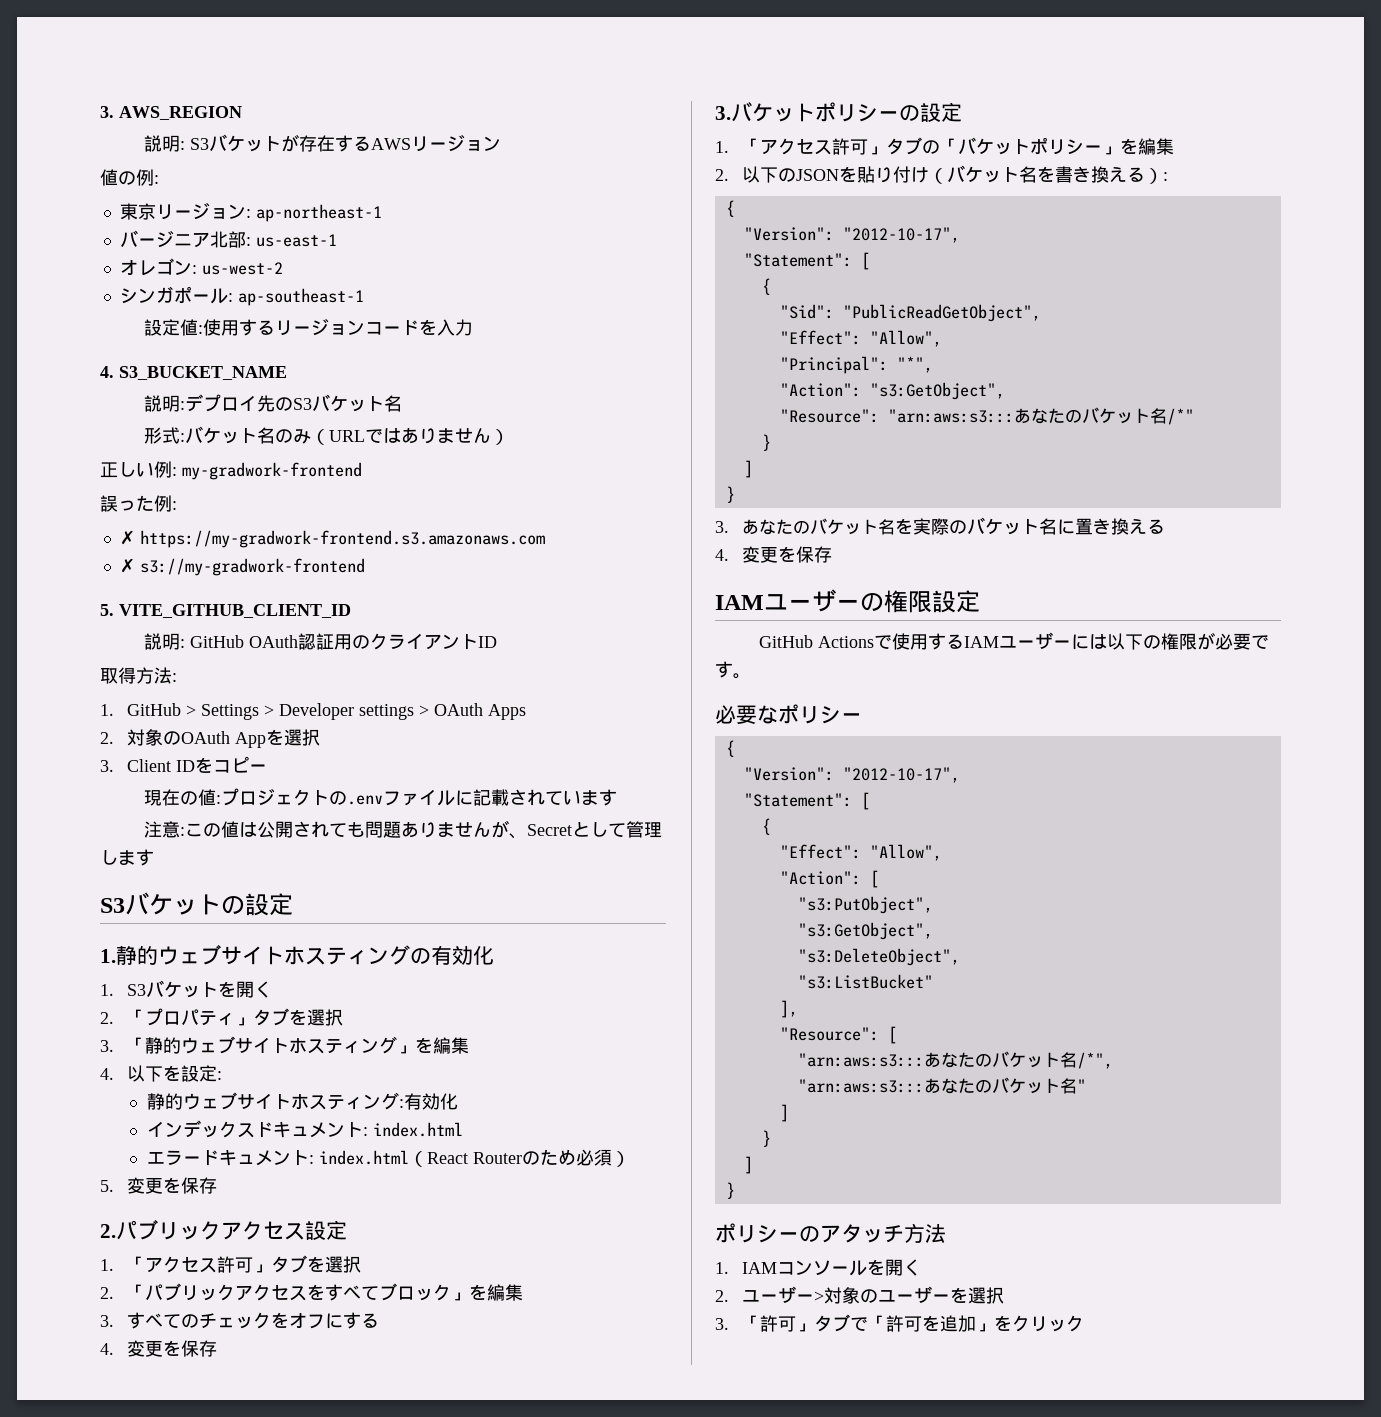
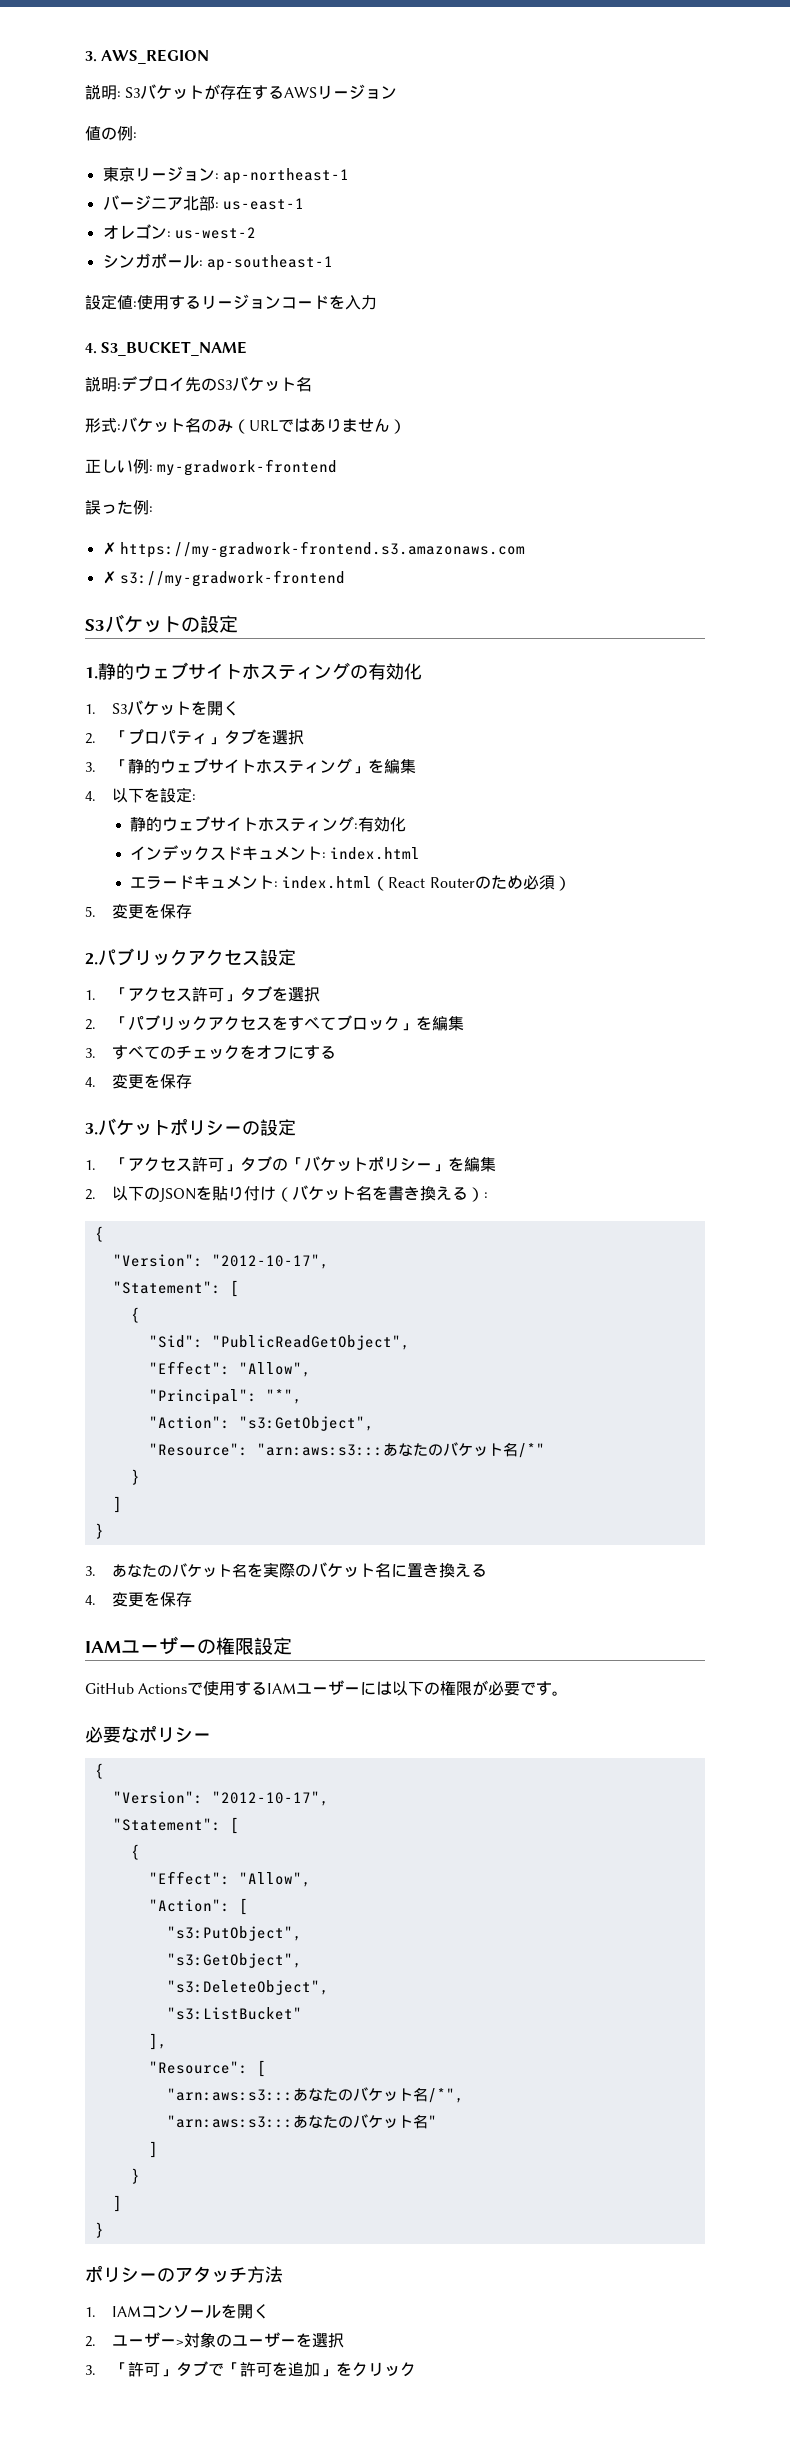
[100,604,351,618] [143,633,497,650] [100,667,177,684] [100,703,526,720] [100,729,320,748] [100,756,267,773] [143,788,617,806] [143,820,662,839] [100,849,154,866] // 5. VITE_GITHUB_CLIENT_ID // 説明: GitHub OAuth認証用のクライアントID // 取得方法: // 1. GitHub > Settings > Developer settings > OAuth Apps // 2.対象のOAuth Appを選択 // 3. Client IDをコピー // 現在の値:プロジェクトの.envファイルに記載されています // 注意:この値は公開されても問題ありませんが、Secretとして管理します -> (345, 578) none

